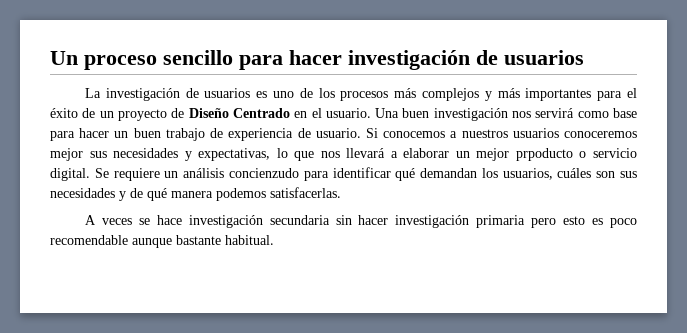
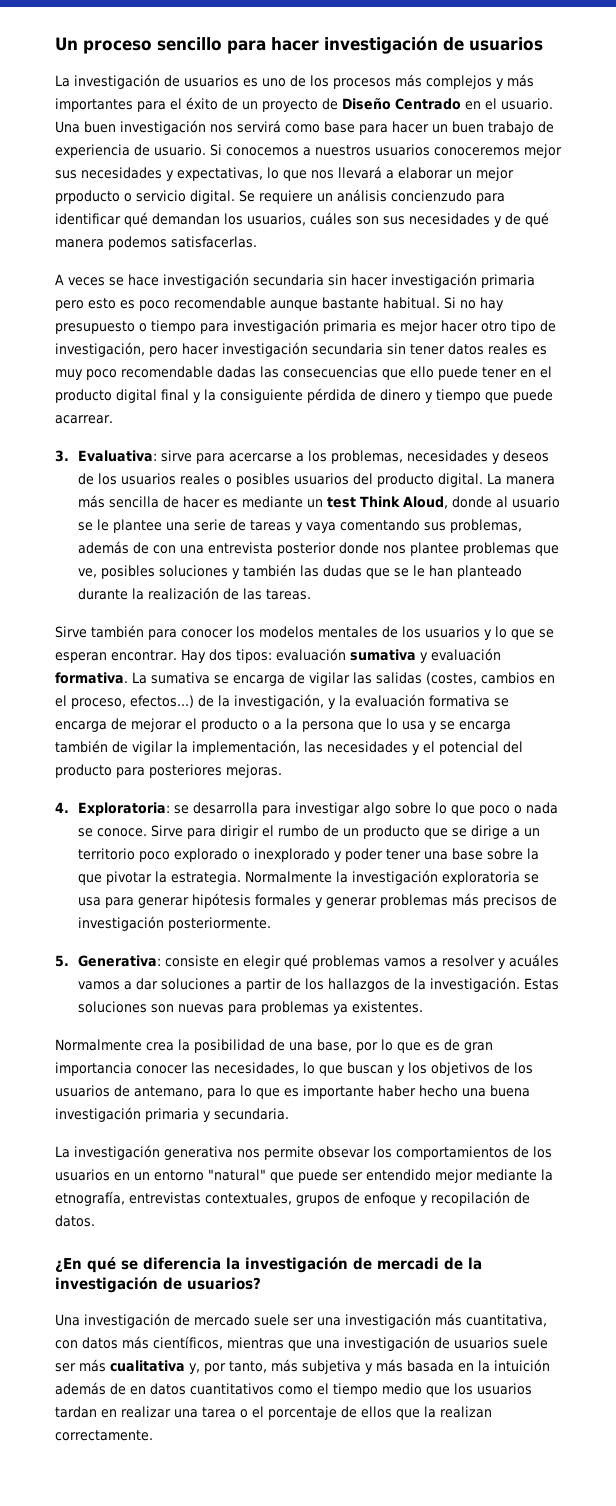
(274, 240) none -> [444,297,504,311] [55,319,556,334] [55,342,547,357] [55,366,552,380] [55,388,553,403] [55,415,113,424] [55,450,550,464] [78,473,556,487] [78,495,561,509] [78,519,523,533] [78,541,560,556] [78,564,523,579] [78,587,312,600] [55,625,554,640] [55,648,501,663] [55,672,555,686] [55,694,509,709] [55,718,511,732] [55,740,523,755] [55,764,282,778] [55,802,559,816] [78,825,541,839] [78,848,540,862] [78,870,540,885] [78,893,558,908] [78,916,272,931] [55,954,560,969] [78,977,560,992] [78,1001,424,1015] [55,1039,493,1053] [55,1062,533,1076] [55,1085,530,1099] [55,1107,289,1122] [55,1145,552,1160] [55,1169,553,1183] [55,1191,530,1206] [55,1215,95,1227] [55,1257,482,1273] [55,1277,261,1293] [55,1313,547,1328] [55,1336,548,1351] [55,1359,550,1374] [55,1382,532,1397] [55,1406,492,1420] [55,1430,153,1441] Si no hay presupuesto o tiempo para investigación primaria es mejor hacer otro tipo de investigación, pero hacer investigación secundaria sin tener datos reales es muy poco recomendable dadas las consecuencias que ello puede tener en el producto digital final y la consiguiente pérdida de dinero y tiempo que puede acarrear. // 3. Evaluativa: sirve para acercarse a los problemas, necesidades y deseos de los usuarios reales o posibles usuarios del producto digital. La manera más sencilla de hacer es mediante un test Think Aloud, donde al usuario se le plantee una serie de tareas y vaya comentando sus problemas, además de con una entrevista posterior donde nos plantee problemas que ve, posibles soluciones y también las dudas que se le han planteado durante la realización de las tareas. // Sirve también para conocer los modelos mentales de los usuarios y lo que se esperan encontrar. Hay dos tipos: evaluación sumativa y evaluación formativa. La sumativa se encarga de vigilar las salidas (costes, cambios en el proceso, efectos...) de la investigación, y la evaluación formativa se encarga de mejorar el producto o a la persona que lo usa y se encarga también de vigilar la implementación, las necesidades y el potencial del producto para posteriores mejoras. // 4. Exploratoria: se desarrolla para investigar algo sobre lo que poco o nada se conoce. Sirve para dirigir el rumbo de un producto que se dirige a un territorio poco explorado o inexplorado y poder tener una base sobre la que pivotar la estrategia. Normalmente la investigación exploratoria se usa para generar hipótesis formales y generar problemas más precisos de investigación posteriormente. // 5. Generativa: consiste en elegir qué problemas vamos a resolver y acuáles vamos a dar soluciones a partir de los hallazgos de la investigación. Estas soluciones son nuevas para problemas ya existentes. // Normalmente crea la posibilidad de una base, por lo que es de gran importancia conocer las necesidades, lo que buscan y los objetivos de los usuarios de antemano, para lo que es importante haber hecho una buena investigación primaria y secundaria. // La investigación generativa nos permite obsevar los comportamientos de los usuarios en un entorno "natural" que puede ser entendido mejor mediante la etnografía, entrevistas contextuales, grupos de enfoque y recopilación de datos. // ¿En qué se diferencia la investigación de mercadi de la investigación de usuarios? // Una investigación de mercado suele ser una investigación más cuantitativa, con datos más científicos, mientras que una investigación de usuarios suele ser más cualitativa y, por tanto, más subjetiva y más basada en la intuición además de en datos cuantitativos como el tiempo medio que los usuarios tardan en realizar una tarea o el porcentaje de ellos que la realizan correctamente.

